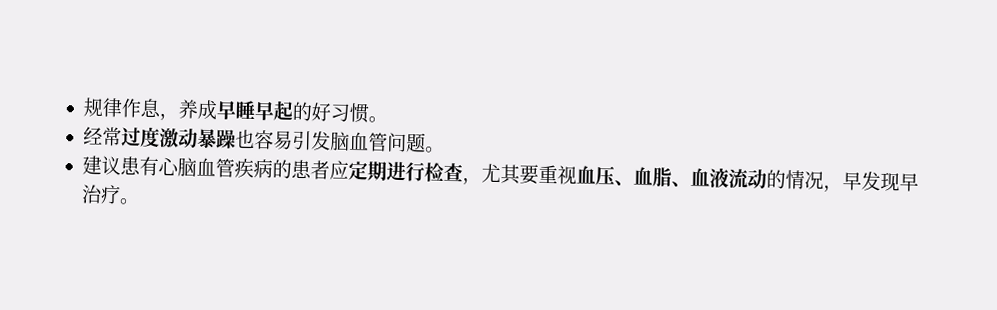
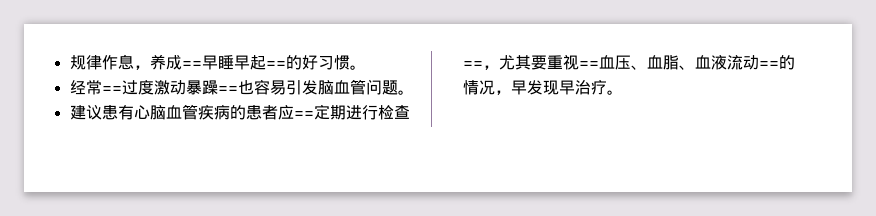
(218, 110) none -> [181,61,202,68] ==
(294, 110) none -> [265,61,286,68] ==
(122, 136) none -> [101,86,122,93] ==
(236, 139) none -> [217,86,238,93] ==
(349, 170) none -> [293,111,314,118] ==
(463, 172) none -> [462,61,483,68] ==
(577, 175) none -> [578,61,599,68] ==
(767, 179) none -> [758,61,779,68] ==

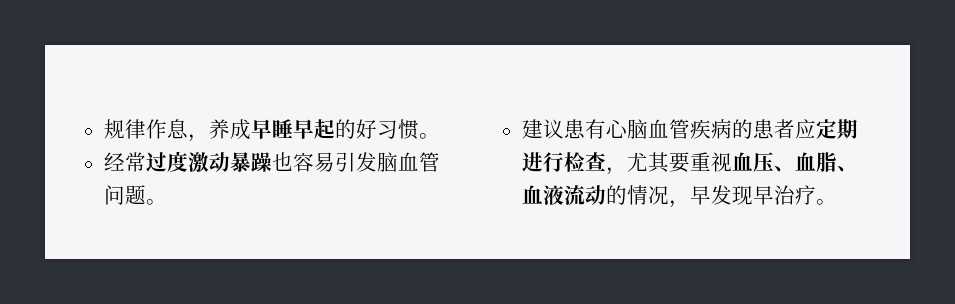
[181,61,202,68] == -> (251, 129) none
[265,61,286,68] == -> (335, 129) none
[101,86,122,93] == -> (146, 162) none
[217,86,238,93] == -> (272, 162) none
[293,111,314,118] == -> (816, 129) none
[462,61,483,68] == -> (606, 161) none
[578,61,599,68] == -> (732, 162) none
[758,61,779,68] == -> (606, 195) none

